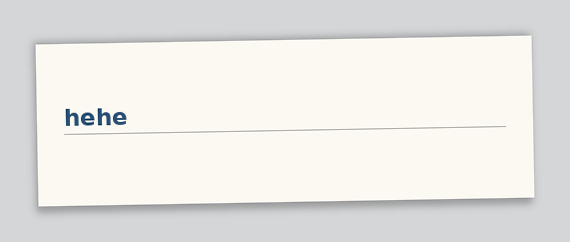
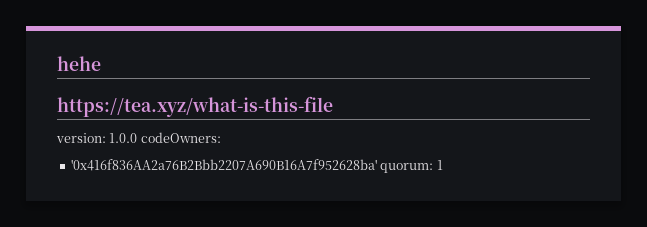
(129, 116) none -> [57,96,333,117] [56,132,221,143] [70,159,443,173] // https://tea.xyz/what-is-this-file // version: 1.0.0 codeOwners: // '0x416f836AA2a76B2Bbb2207A690B16A7f952628ba' quorum: 1

